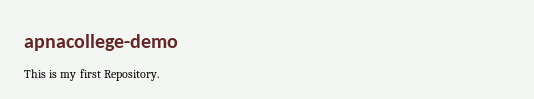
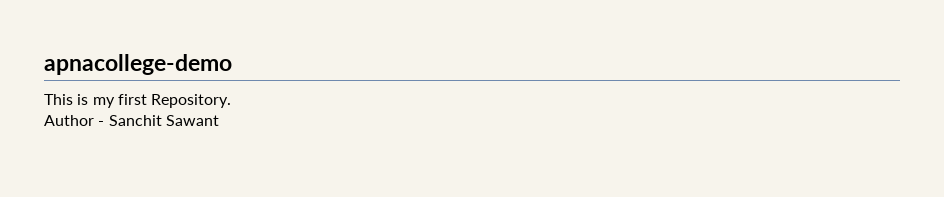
(159, 75) none -> [44,115,219,126] // Author - Sanchit Sawant

